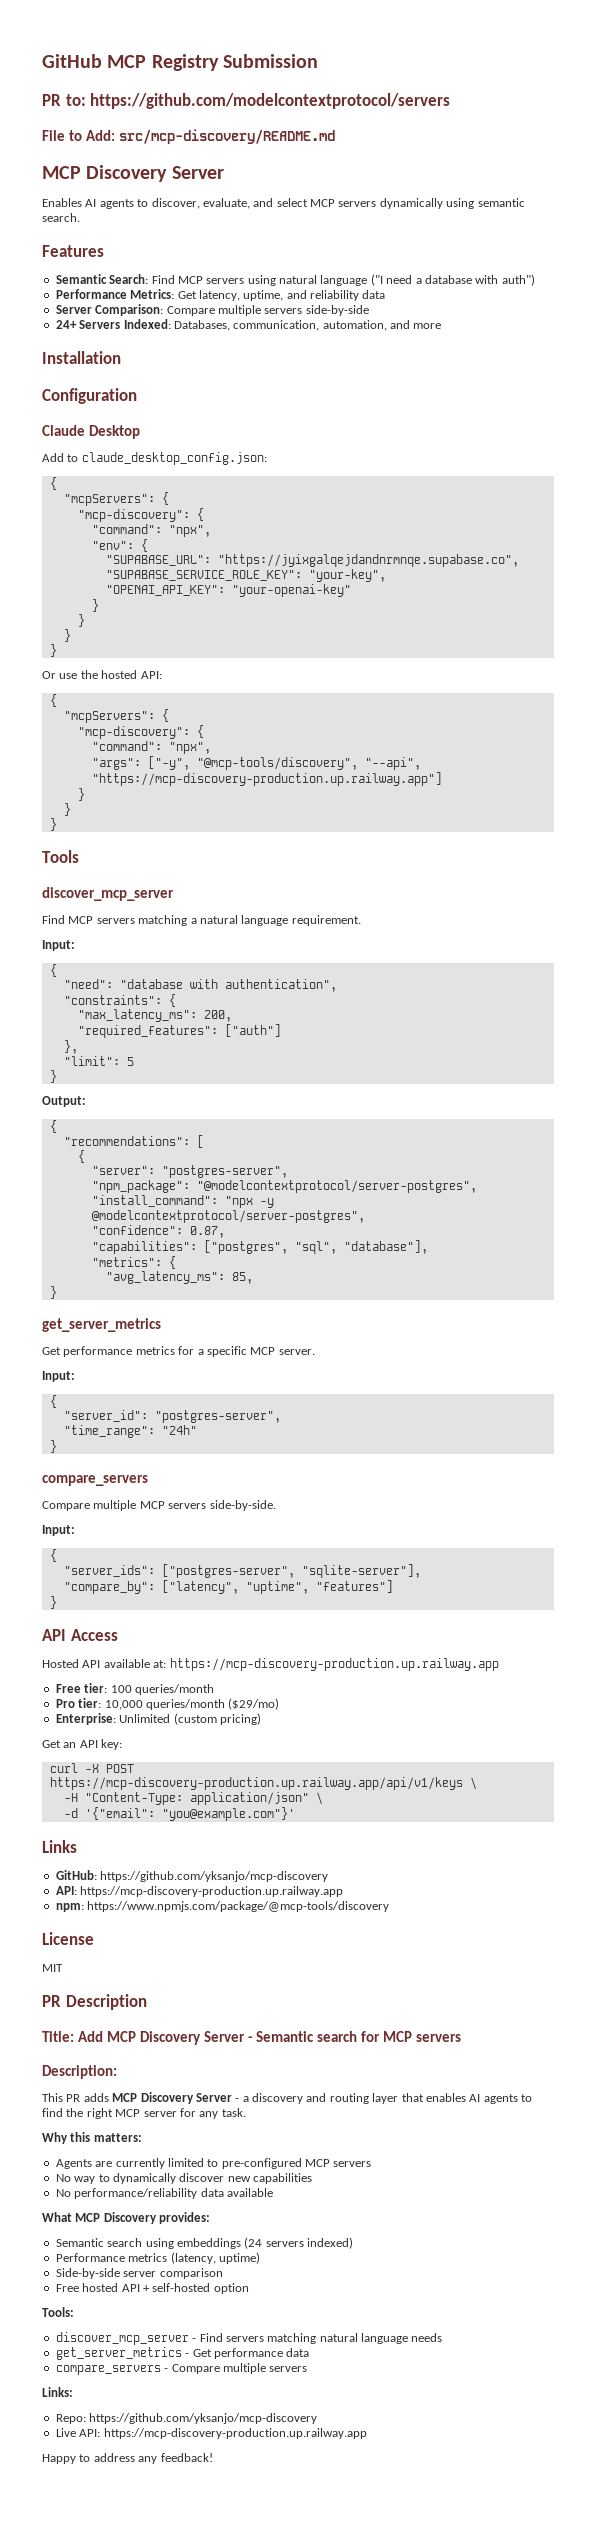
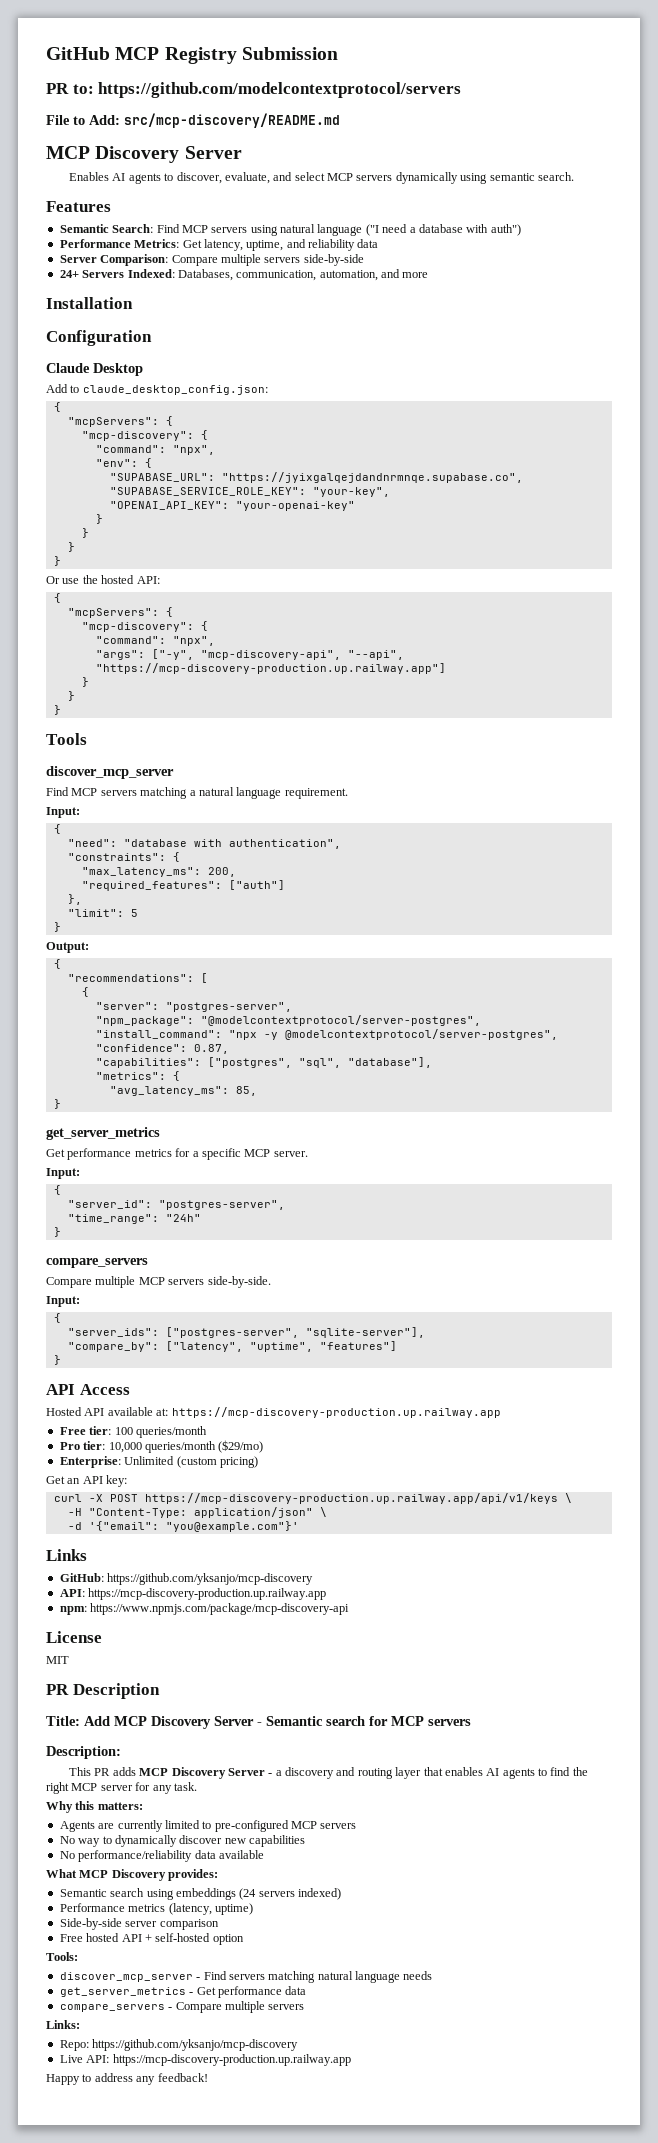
[196,757,358,770] "@mcp-tools/discovery", -> [200,650,341,660] "mcp-discovery-api",
[87,1901,390,1912] https://www.npmjs.com/package/@mcp-tools/discovery -> [90,1603,350,1615] https://www.npmjs.com/package/mcp-discovery-api

